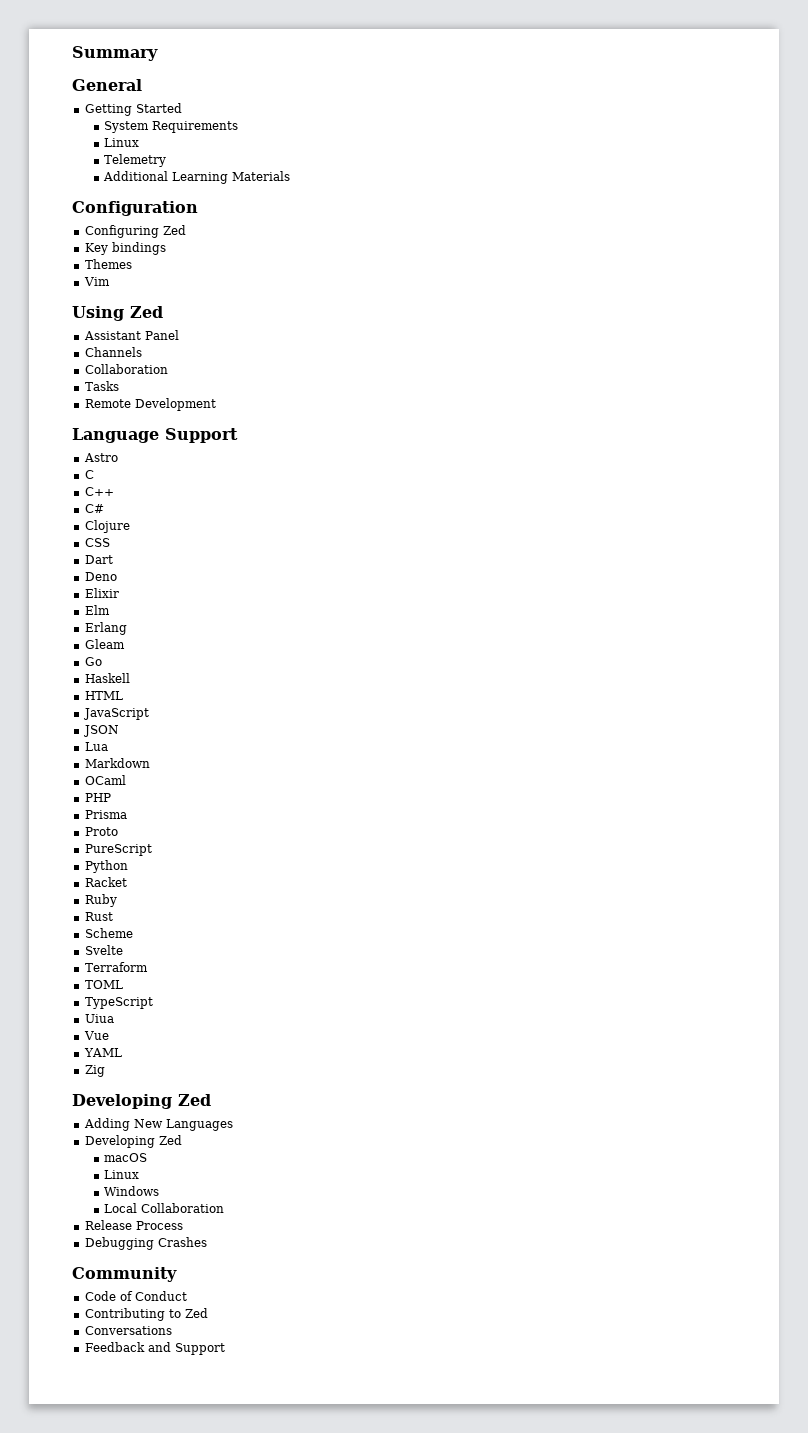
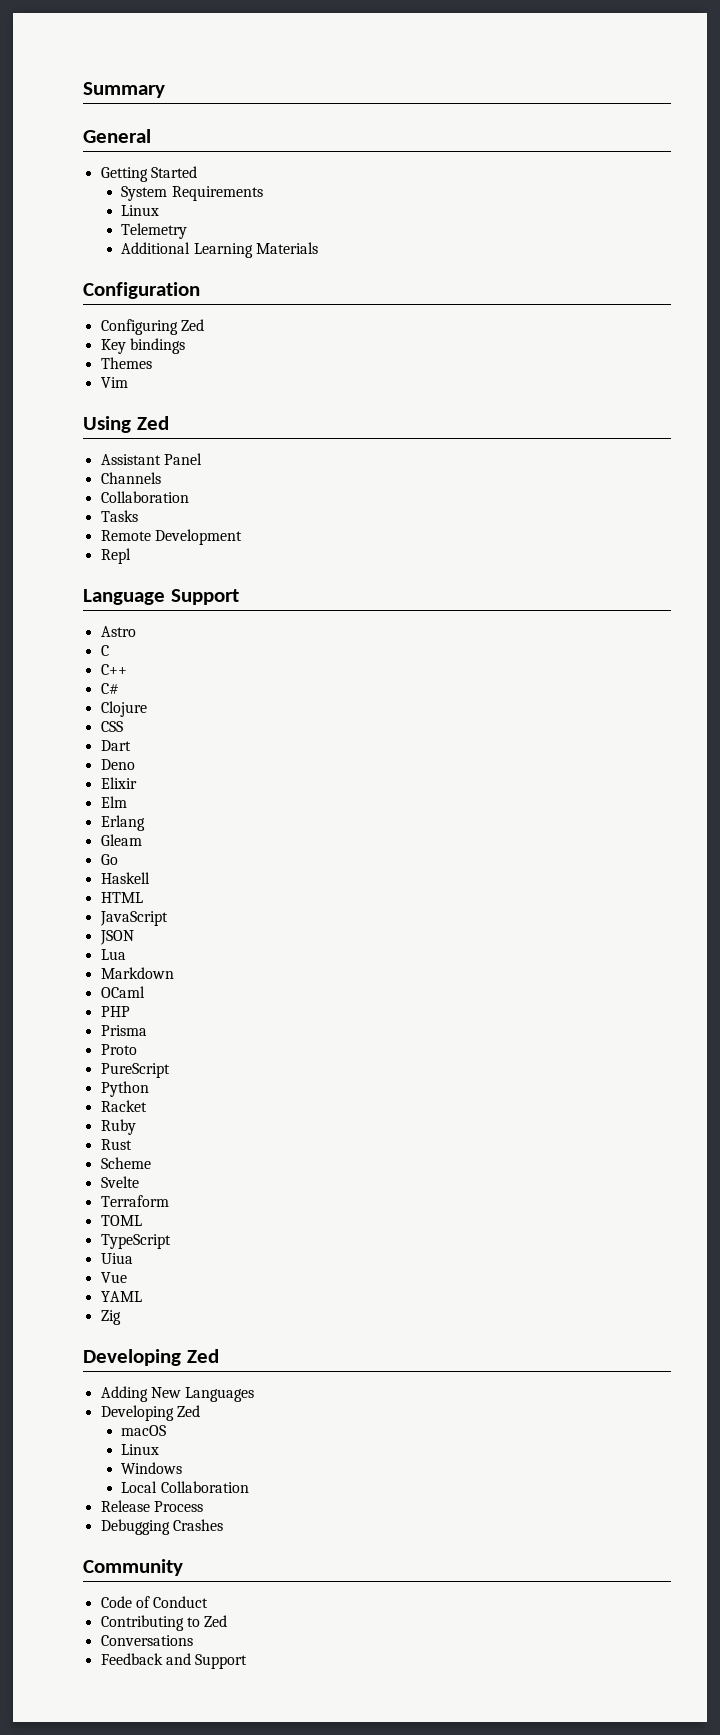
(216, 404) none -> [100,548,131,564] // Repl

